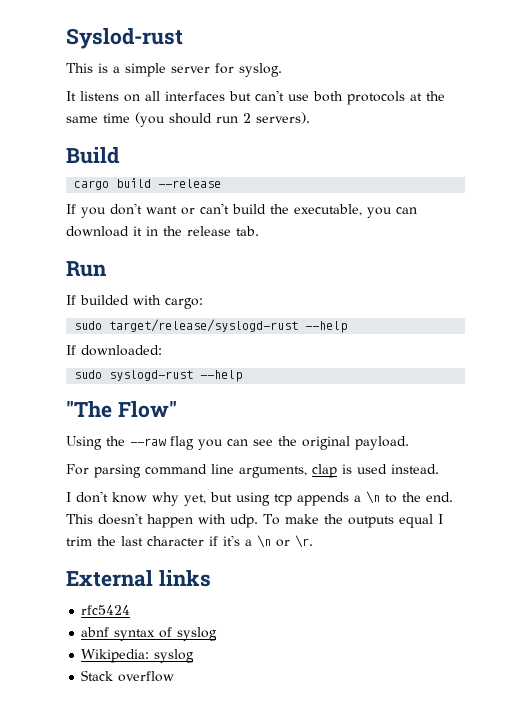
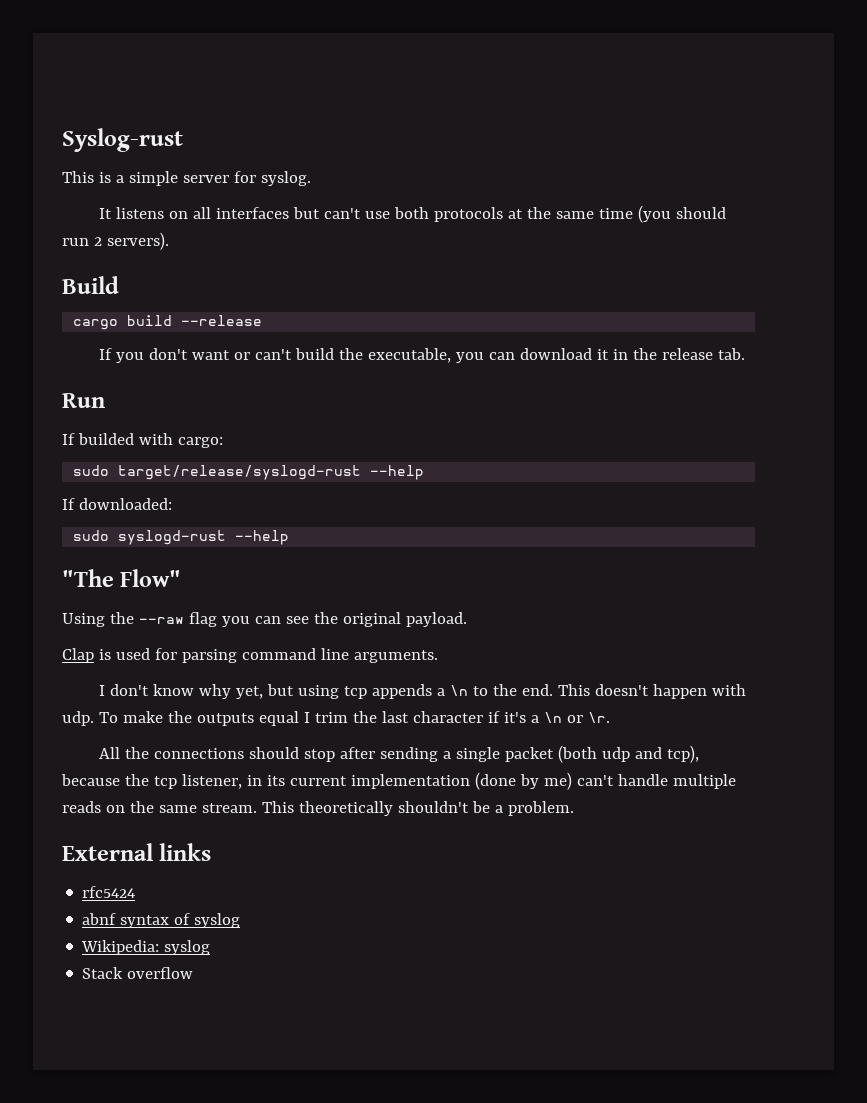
[66,28,183,49] Syslod-rust -> [62,128,183,152] Syslog-rust
[66,464,439,478] For parsing command line arguments, clap is used instead. -> [62,648,438,663] Clap is used for parsing command line arguments.
(313, 541) none -> [98,745,699,763] [61,772,736,790] [62,801,574,816] // All the connections should stop after sending a single packet (both udp and tcp), because the tcp listener, in its current implementation (done by me) can't handle multiple reads on the same stream. This theoretically shouldn't be a problem.

